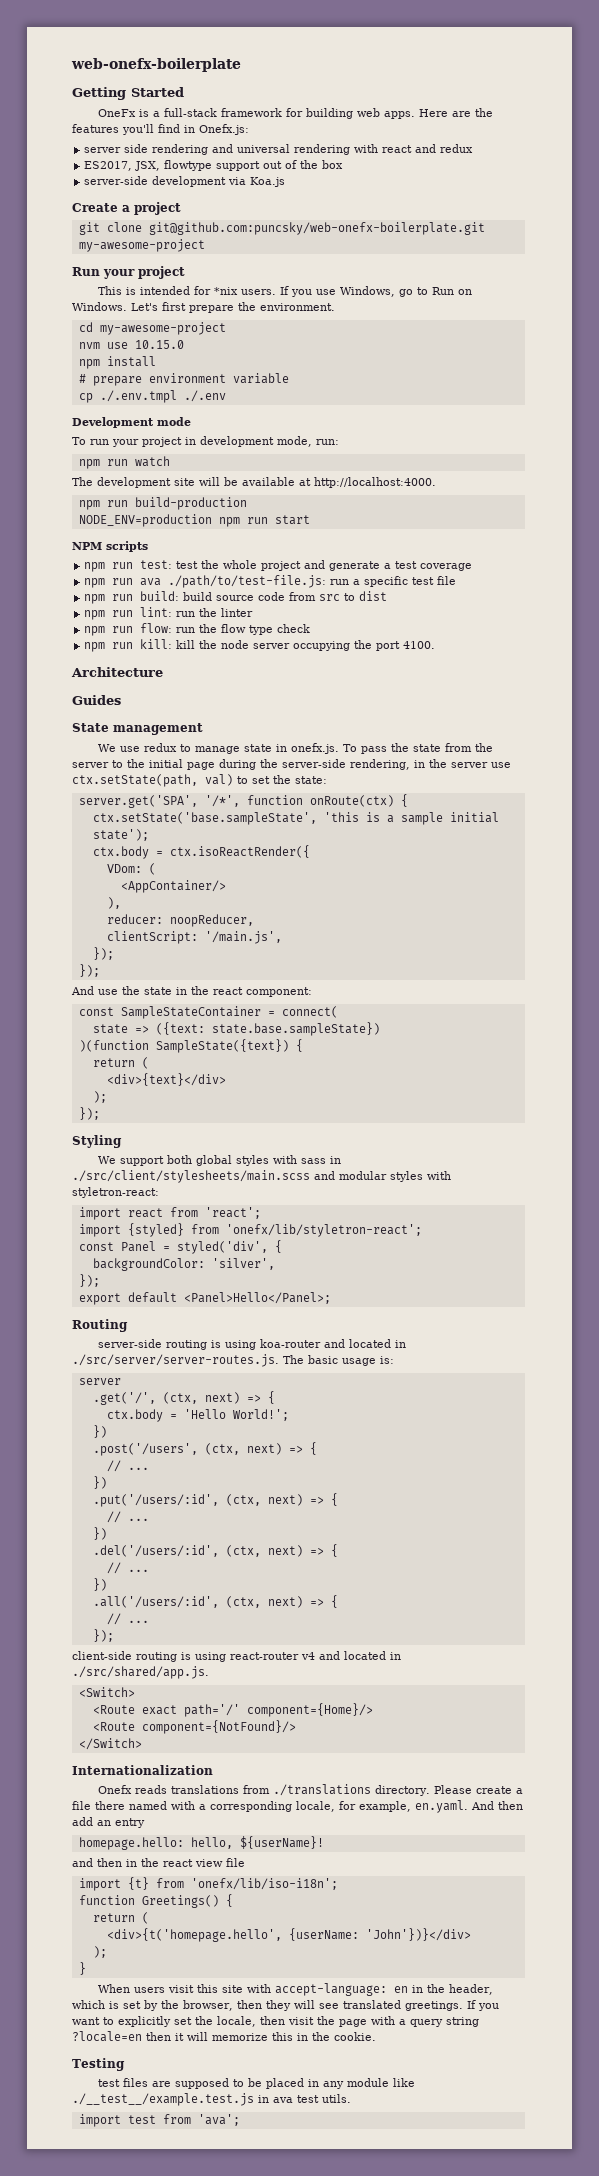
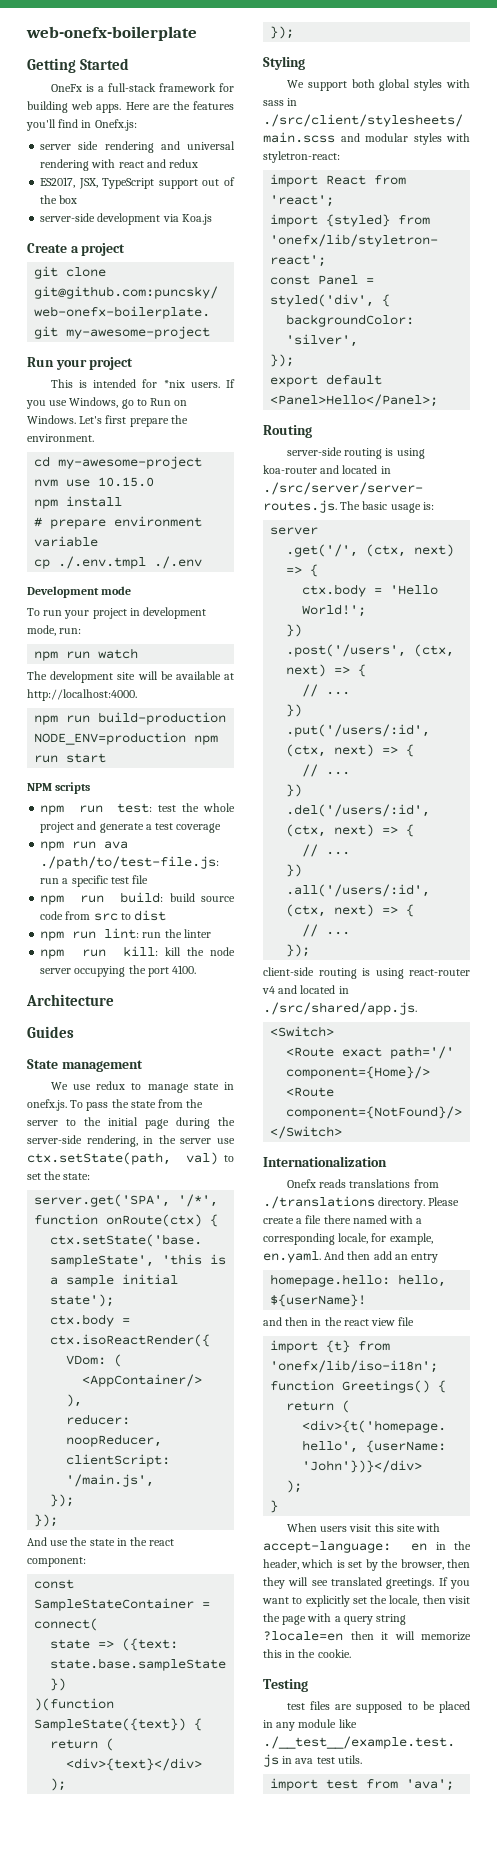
[164,160,213,171] flowtype -> [102,178,155,189] TypeScript
[84,623,311,636] // npm run flow: run the flow type check -> (211, 933) none
[127,1208,163,1218] react -> [326,175,367,185] React

